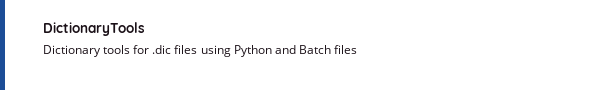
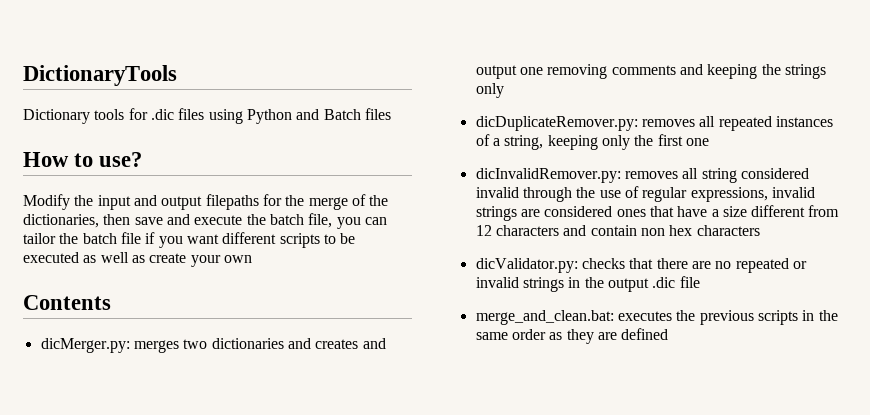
(357, 49) none -> [23,152,143,167] [23,194,389,210] [23,213,387,229] [23,232,356,248] [23,252,252,267] [23,295,111,310] [40,338,386,353] [475,64,826,79] [475,83,504,98] [475,116,833,131] [475,134,709,150] [475,168,809,183] [475,186,815,202] [475,205,840,221] [475,225,760,236] [475,258,807,273] [475,276,700,292] [475,310,838,325] [475,328,669,344] // How to use? // Modify the input and output filepaths for the merge of the dictionaries, then save and execute the batch file, you can tailor the batch file if you want different scripts to be executed as well as create your own // Contents // dicMerger.py: merges two dictionaries and creates and output one removing comments and keeping the strings only // dicDuplicateRemover.py: removes all repeated instances of a string, keeping only the first one // dicInvalidRemover.py: removes all string considered invalid through the use of regular expressions, invalid strings are considered ones that have a size different from 12 characters and contain non hex characters // dicValidator.py: checks that there are no repeated or invalid strings in the output .dic file // merge_and_clean.bat: executes the previous scripts in the same order as they are defined

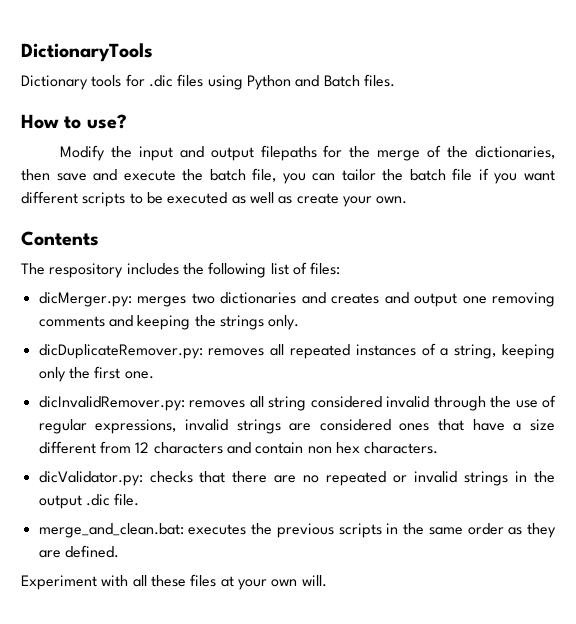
[364,108,391,120] files -> [363,74,395,87] files.
[223,255,252,263] own -> [376,196,408,204] own.
(111, 302) none -> [21,262,341,278] // The respository includes the following list of files:
[475,83,504,98] only -> [268,315,300,330] only.
[685,138,709,146] one -> [124,371,154,379] one.
[696,225,760,236] characters -> [364,442,439,454] characters.
[679,276,700,288] file -> [114,493,140,506] file.
[621,328,669,340] defined -> [64,545,119,558] [21,574,327,590] defined. // Experiment with all these files at your own will.

